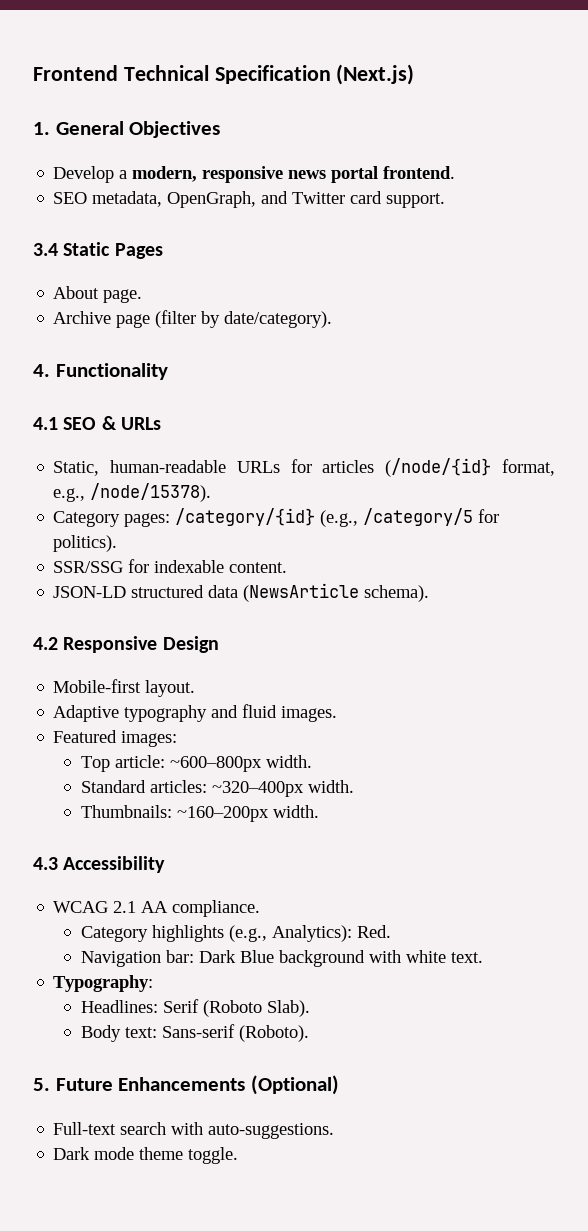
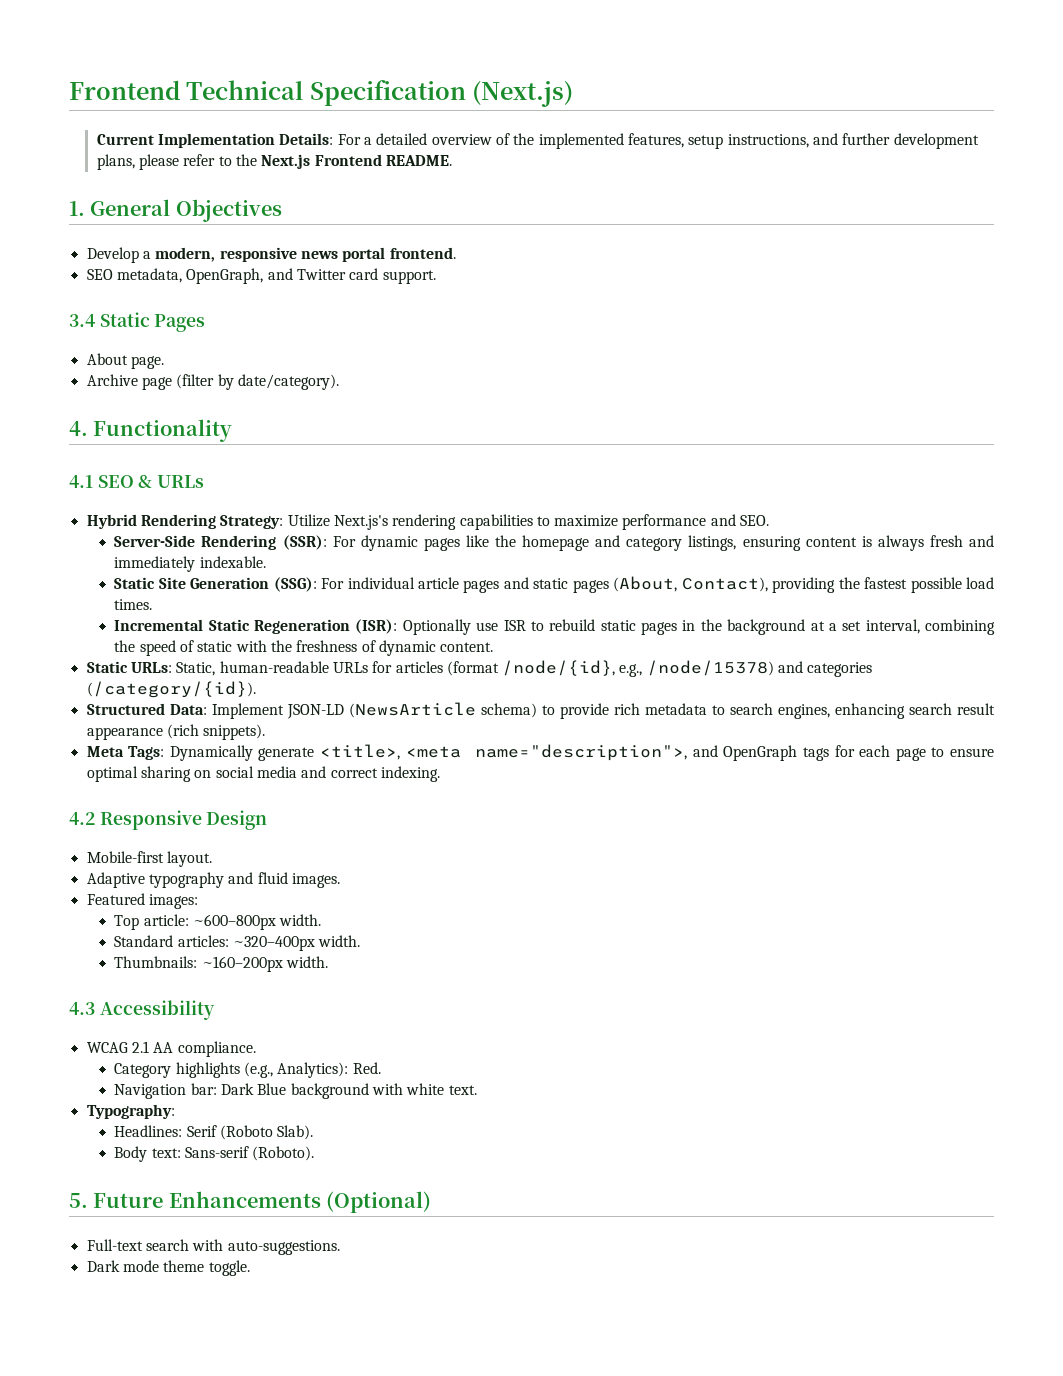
(415, 74) none -> [96,133,979,149] [96,154,452,170] // Current Implementation Details: For a detailed overview of the implemented features, setup instructions, and further development plans, please refer to the Next.js Frontend README.
(161, 423) none -> [86,514,770,530] [114,535,995,551] [114,556,266,572] [114,576,994,593] [114,599,153,610] [114,619,996,635] [114,640,494,656] [86,661,172,673] Hybrid Rendering Strategy: Utilize Next.js's rendering capabilities to maximize performance and SEO. // Server-Side Rendering (SSR): For dynamic pages like the homepage and category listings, ensuring content is always fresh and immediately indexable. // Static Site Generation (SSG): For individual article pages and static pages (About, Contact), providing the fastest possible load times. // Incremental Static Regeneration (ISR): Optionally use ISR to rebuild static pages in the background at a set interval, combining the speed of static with the freshness of dynamic content. // Static URLs:
[385,458,555,477] [53,483,212,502] [53,508,500,527] [53,535,118,552] [53,559,288,573] [53,583,430,602] (/node/{id} format, e.g., /node/15378). // Category pages: /category/{id} (e.g., /category/5 for politics). // SSR/SSG for indexable content. // JSON-LD structured data (NewsArticle schema). -> [446,660,873,677] [86,681,256,698] [86,702,995,719] [86,724,266,740] [86,744,995,761] [86,766,440,782] (format /node/{id}, e.g., /node/15378) and categories (/category/{id}). // Structured Data: Implement JSON-LD (NewsArticle schema) to provide rich metadata to search engines, enhancing search result appearance (rich snippets). // Meta Tags: Dynamically generate <title>, <meta name="description">, and OpenGraph tags for each page to ensure optimal sharing on social media and correct indexing.

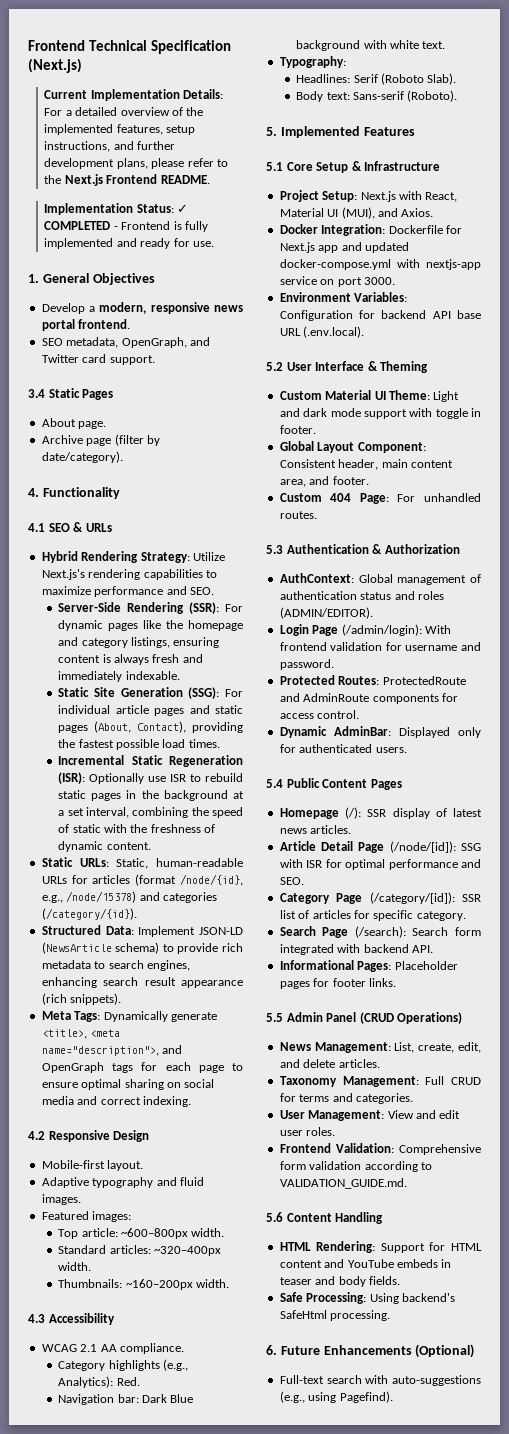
(452, 160) none -> [44,203,189,215] [44,221,208,232] [44,238,214,249] // Implementation Status: ✓ COMPLETED - Frontend is fully implemented and ready for use.
(88, 1200) none -> [280,126,415,138] [266,161,441,173] [279,190,458,202] [279,207,434,219] [279,224,462,236] [279,242,409,253] [279,259,481,270] [279,276,395,287] [279,292,408,302] [279,310,481,321] [279,326,365,338] [266,361,429,373] [279,390,460,402] [279,408,481,419] [279,425,316,434] [279,441,426,453] [279,459,453,470] [279,476,369,487] [279,493,481,504] [279,511,317,519] [266,544,460,554] [279,573,481,585] [279,591,444,600] [279,607,373,619] [279,624,451,636] [279,642,481,651] [279,659,334,670] [279,675,466,685] [279,693,458,704] [279,710,360,719] [279,726,481,738] [279,744,407,753] [266,778,402,790] [279,807,482,819] [279,825,352,834] [279,841,481,853] [279,859,481,870] [279,877,304,885] [279,892,481,904] [279,910,466,921] [279,926,481,938] [279,944,433,955] [279,960,458,972] [279,978,396,989] [266,1012,463,1024] [279,1042,481,1053] [279,1059,380,1068] [279,1076,481,1087] [279,1093,413,1104] [279,1110,461,1121] [279,1127,336,1136] [279,1143,481,1155] [279,1161,432,1172] [279,1178,407,1189] [266,1212,384,1224] [279,1241,482,1253] [279,1259,452,1268] [279,1276,400,1287] [279,1292,455,1304] [279,1310,391,1321] [266,1345,277,1355] Implemented Features // 5.1 Core Setup & Infrastructure // Project Setup: Next.js with React, Material UI (MUI), and Axios. // Docker Integration: Dockerfile for Next.js app and updated docker-compose.yml with nextjs-app service on port 3000. // Environment Variables: Configuration for backend API base URL (.env.local). // 5.2 User Interface & Theming // Custom Material UI Theme: Light and dark mode support with toggle in footer. // Global Layout Component: Consistent header, main content area, and footer. // Custom 404 Page: For unhandled routes. // 5.3 Authentication & Authorization // AuthContext: Global management of authentication status and roles (ADMIN/EDITOR). // Login Page (/admin/login): With frontend validation for username and password. // Protected Routes: ProtectedRoute and AdminRoute components for access control. // Dynamic AdminBar: Displayed only for authenticated users. // 5.4 Public Content Pages // Homepage (/): SSR display of latest news articles. // Article Detail Page (/node/[id]): SSG with ISR for optimal performance and SEO. // Category Page (/category/[id]): SSR list of articles for specific category. // Search Page (/search): Search form integrated with backend API. // Informational Pages: Placeholder pages for footer links. // 5.5 Admin Panel (CRUD Operations) // News Management: List, create, edit, and delete articles. // Taxonomy Management: Full CRUD for terms and categories. // User Management: View and edit user roles. // Frontend Validation: Comprehensive form validation according to VALIDATION_GUIDE.md. // 5.6 Content Handling // HTML Rendering: Support for HTML content and YouTube embeds in teaser and body fields. // Safe Processing: Using backend's SafeHtml processing. // 6.
[227,1240,340,1255] [86,1260,250,1276] auto-suggestions. // Dark mode theme toggle. -> [392,1375,481,1386] [279,1391,393,1403] auto-suggestions (e.g., using Pagefind).

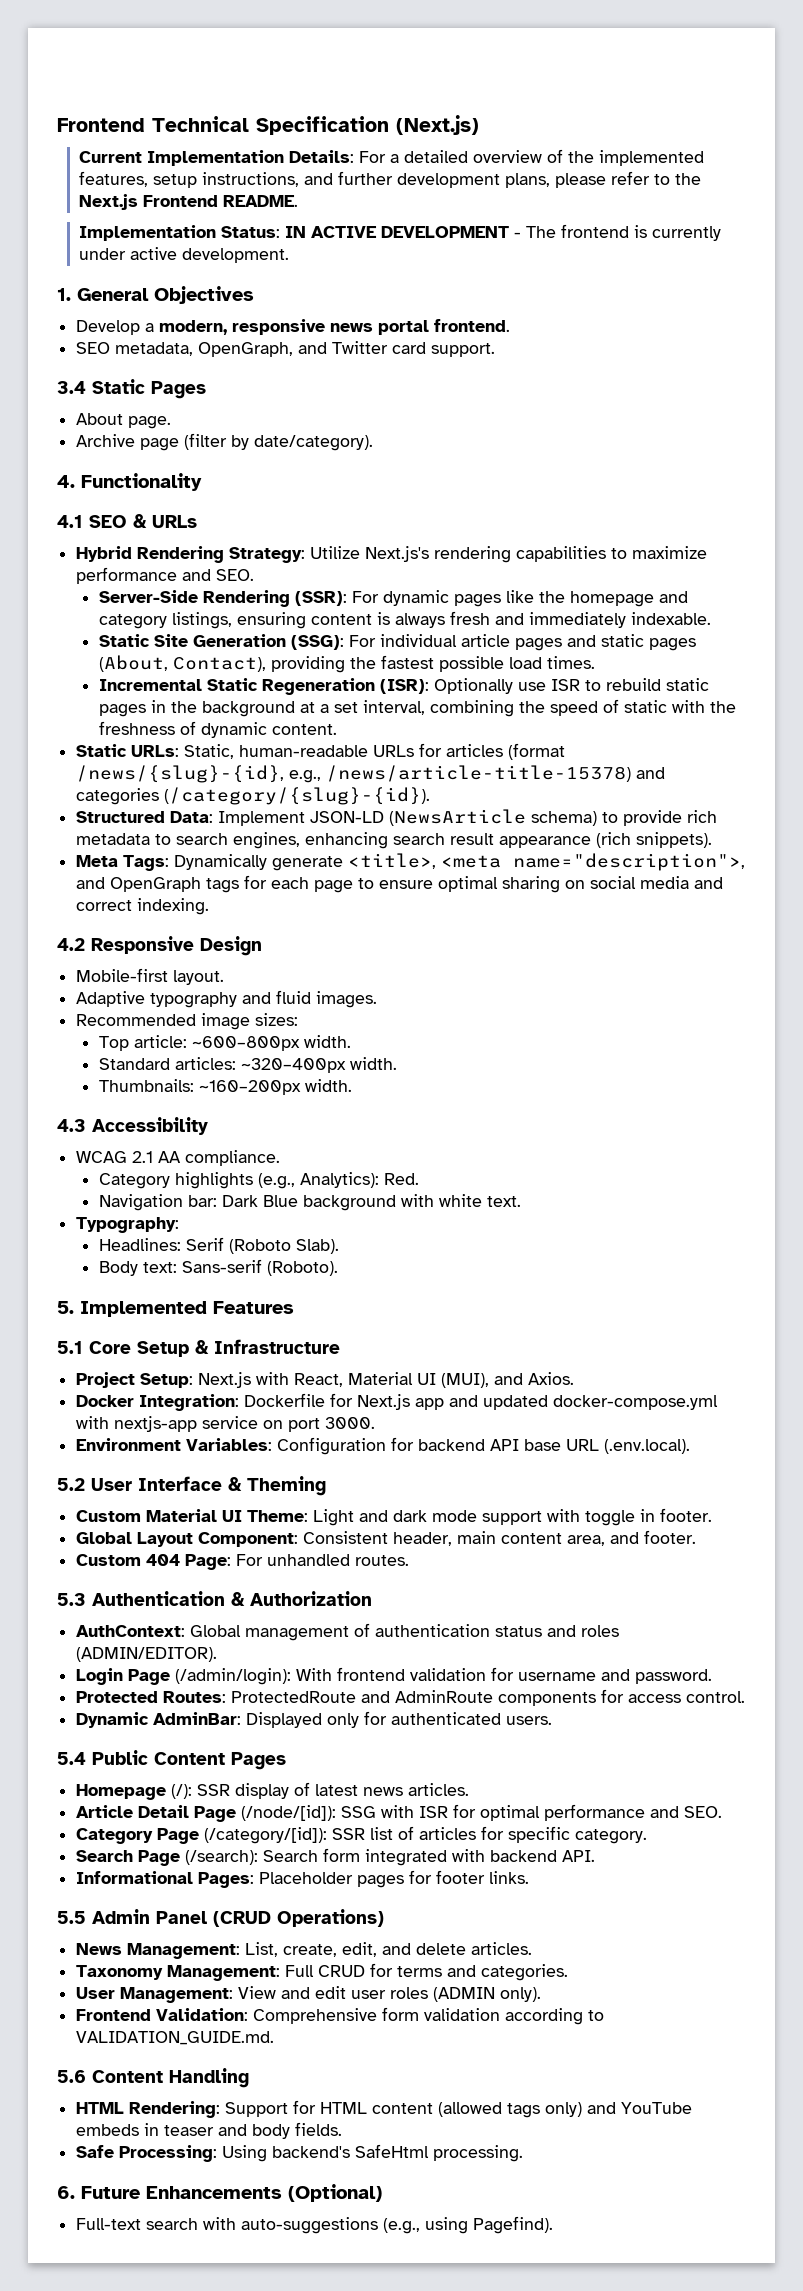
[177,204,189,213] [44,221,208,232] [44,238,214,249] ✓ COMPLETED - Frontend is fully implemented and ready for use. -> [285,224,722,241] [79,247,290,263] IN ACTIVE DEVELOPMENT - The frontend is currently under active development.
[180,874,243,886] [41,891,137,903] /node/{id}, e.g., /node/15378) -> [76,765,632,783] /news/{slug}-{id}, e.g., /news/article-title-15378)
[41,908,137,920] (/category/{id}). -> [164,787,431,805] (/category/{slug}-{id}).
[41,1211,132,1222] Featured images: -> [76,1013,299,1030] Recommended image sizes:
[306,1127,336,1136] roles. -> [390,1987,542,2002] roles (ADMIN only).
(322, 1264) none -> [438,2102,583,2118] (allowed tags only)

